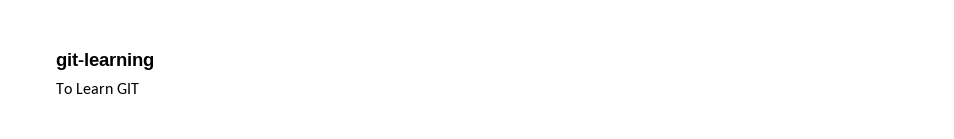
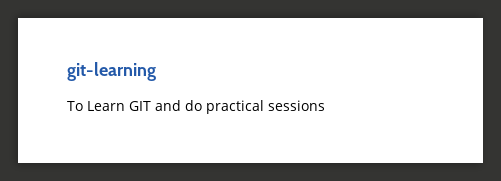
(140, 88) none -> [154,100,325,114] and do practical sessions

